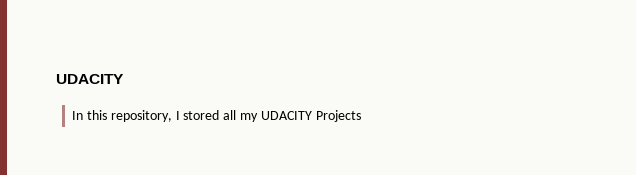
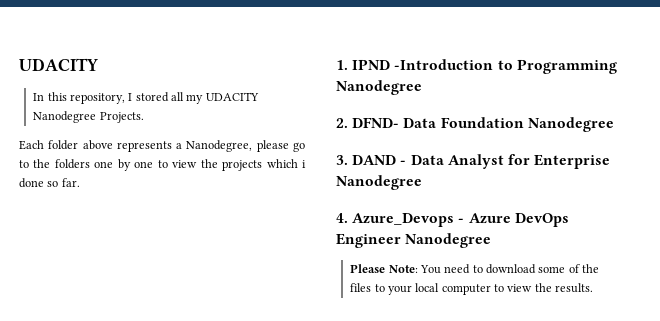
[315,110,361,122] Projects -> [33,111,144,123] [19,140,305,152] [19,159,307,171] [19,178,80,188] [336,59,617,74] [336,80,422,95] [336,117,614,132] [336,154,611,169] [336,175,422,190] [336,213,569,227] [336,233,492,248] [350,264,600,274] [350,283,594,295] Nanodegree Projects. // Each folder above represents a Nanodegree, please go to the folders one by one to view the projects which i done so far. // 1. IPND -Introduction to Programming Nanodegree // 2. DFND- Data Foundation Nanodegree // 3. DAND - Data Analyst for Enterprise Nanodegree // 4. Azure_Devops - Azure DevOps Engineer Nanodegree // Please Note: You need to download some of the files to your local computer to view the results.

